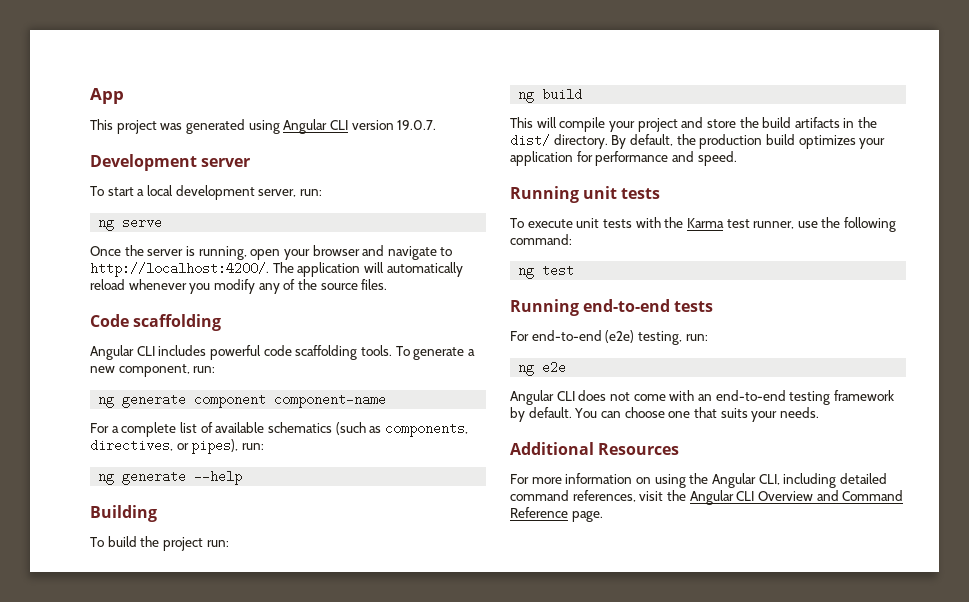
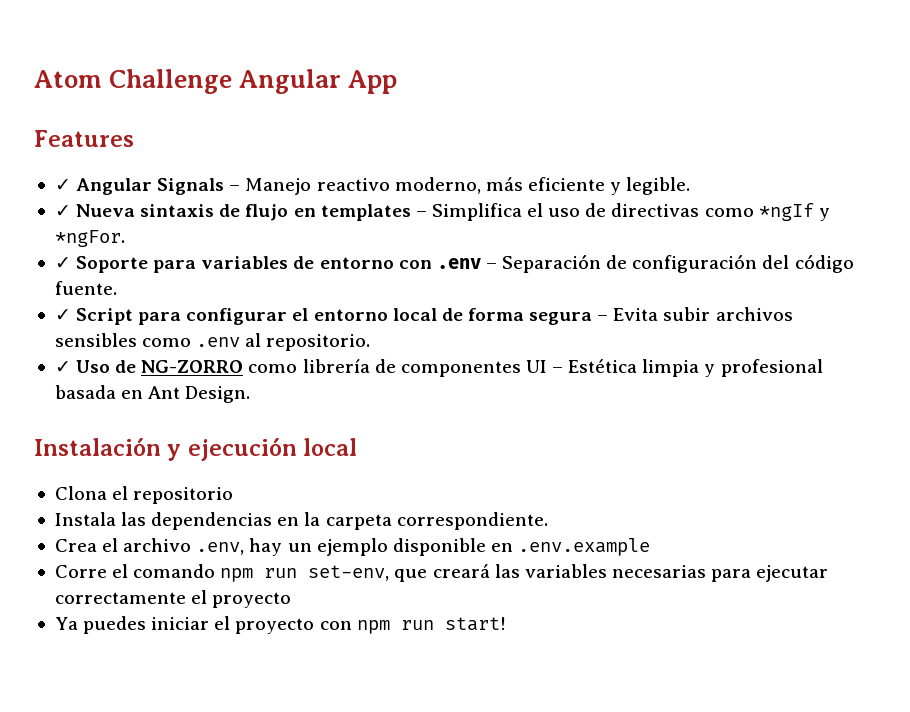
[90,88,124,104] [90,119,437,134] [90,154,251,171] [90,185,322,200] [98,216,163,231] [90,245,453,260] [90,262,463,277] [90,279,388,294] [90,314,222,331] [90,345,475,360] [90,364,216,377] [98,393,387,408] [90,422,468,437] [90,439,264,454] [98,470,243,485] [90,505,157,522] [90,536,229,551] [518,88,583,103] [510,117,878,132] [510,134,886,149] [510,151,737,166] [510,186,661,203] [510,217,897,232] [510,234,572,245] [518,264,575,279] [510,299,714,316] [510,330,708,345] [518,361,567,376] [510,390,894,405] [510,407,819,422] [510,442,680,455] [510,473,887,488] [510,490,904,505] [510,507,603,522] App // This project was generated using Angular CLI version 19.0.7. // Development server // To start a local development server, run: // ng serve // Once the server is running, open your browser and navigate to http://localhost:4200/. The application will automatically reload whenever you modify any of the source files. // Code scaffolding // Angular CLI includes powerful code scaffolding tools. To generate a new component, run: // ng generate component component-name // For a complete list of available schematics (such as components, directives, or pipes), run: // ng generate --help // Building // To build the project run: // ng build // This will compile your project and store the build artifacts in the dist/ directory. By default, the production build optimizes your application for performance and speed. // Running unit tests // To execute unit tests with the Karma test runner, use the following command: // ng test // Running end-to-end tests // For end-to-end (e2e) testing, run: // ng e2e // Angular CLI does not come with an end-to-end testing framework by default. You can choose one that suits your needs. // Additional Resources // For more information on using the Angular CLI, including detailed command references, visit the Angular CLI Overview and Command Reference page. -> [34,69,398,94] [34,130,134,147] [54,177,691,195] [54,203,830,221] [54,230,125,247] [54,254,854,273] [54,281,117,295] [54,307,793,325] [54,333,371,351] [54,359,823,377] [54,385,251,403] [34,437,358,461] [54,486,234,504] [54,512,548,530] [54,538,651,556] [54,564,829,582] [54,590,292,608] [54,616,506,634] Atom Challenge Angular App // Features // ✓ Angular Signals – Manejo reactivo moderno, más eficiente y legible. // ✓ Nueva sintaxis de flujo en templates – Simplifica el uso de directivas como *ngIf y *ngFor. // ✓ Soporte para variables de entorno con .env – Separación de configuración del código fuente. // ✓ Script para configurar el entorno local de forma segura – Evita subir archivos sensibles como .env al repositorio. // ✓ Uso de NG-ZORRO como librería de componentes UI – Estética limpia y profesional basada en Ant Design. // Instalación y ejecución local // Clona el repositorio // Instala las dependencias en la carpeta correspondiente. // Crea el archivo .env, hay un ejemplo disponible en .env.example // Corre el comando npm run set-env, que creará las variables necesarias para ejecutar correctamente el proyecto // Ya puedes iniciar el proyecto con npm run start!

